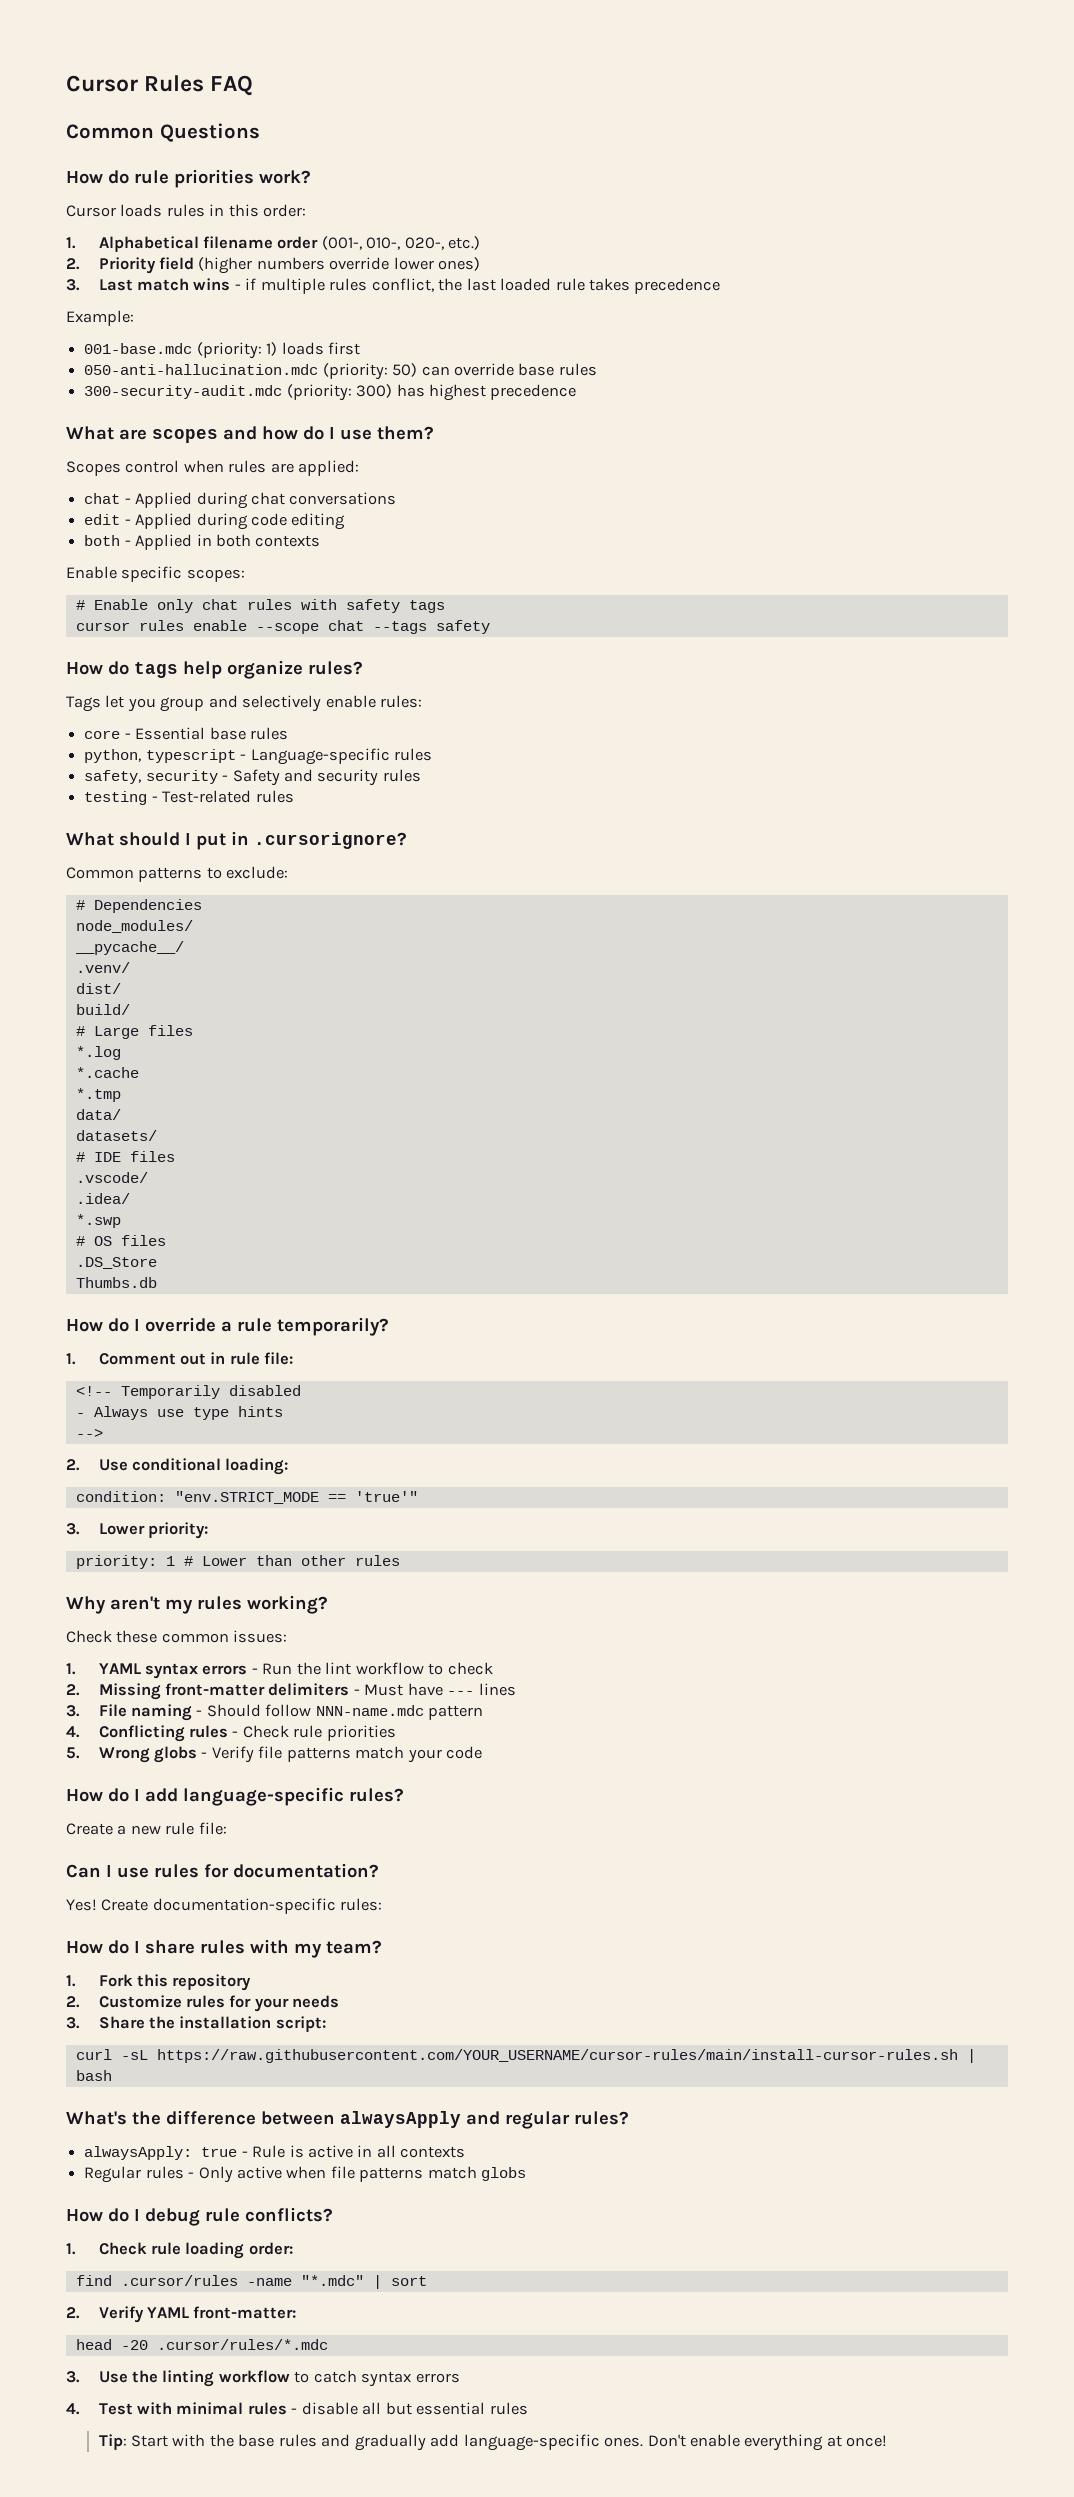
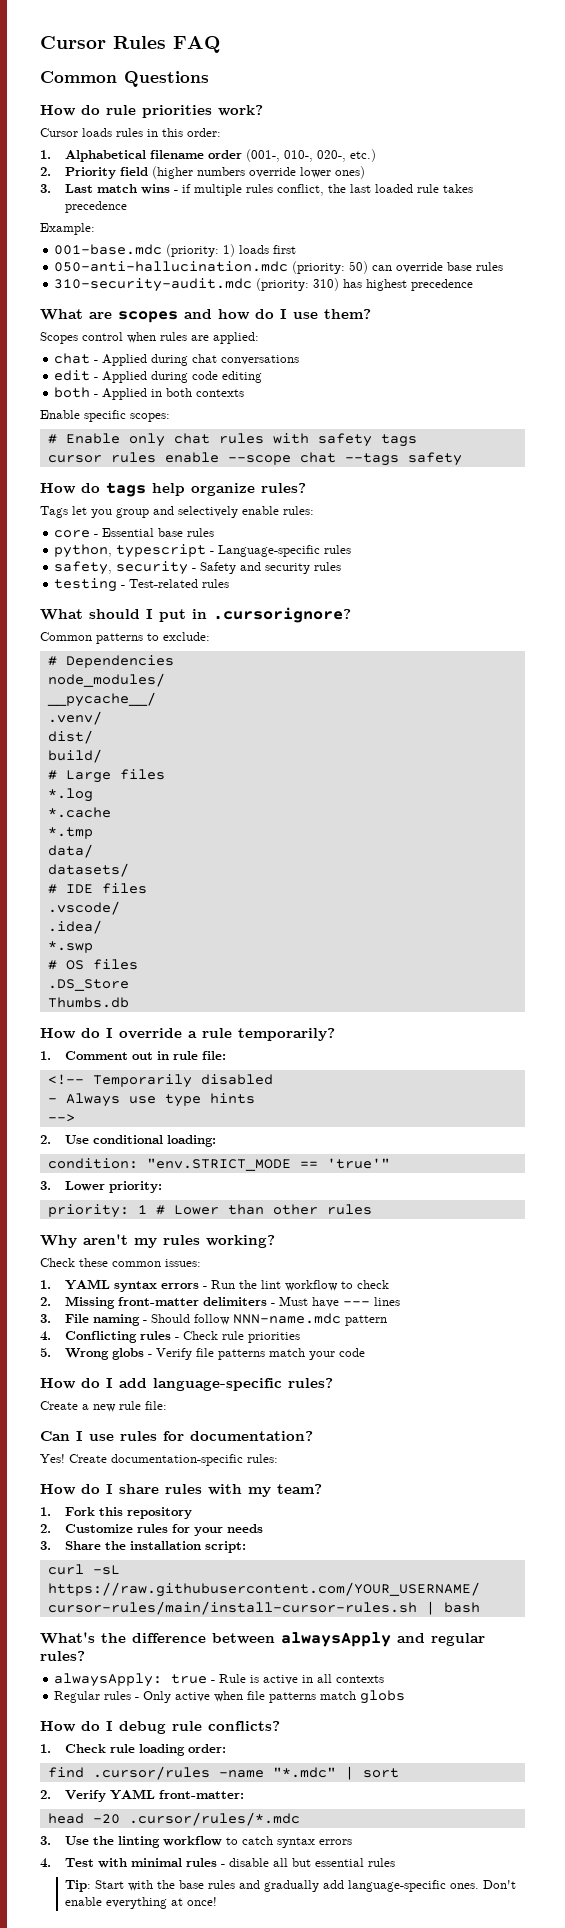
[84,384,393,401] 300-security-audit.mdc (priority: 300) -> [54,278,340,292] 310-security-audit.mdc (priority: 310)

